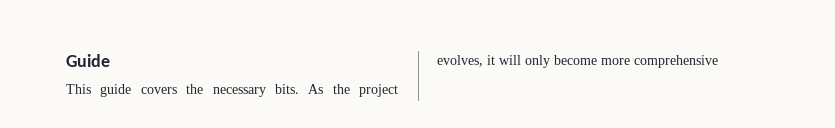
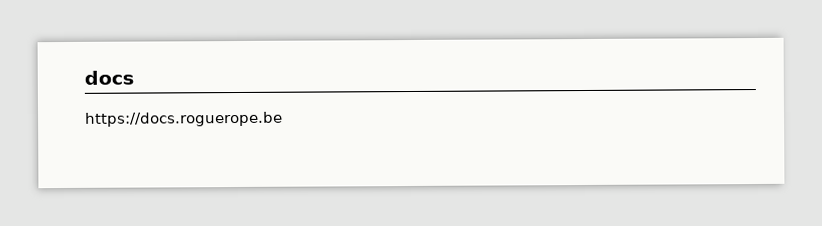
[66,54,110,67] [66,84,398,97] [437,55,718,68] Guide // This guide covers the necessary bits. As the project evolves, it will only become more comprehensive -> [84,70,134,85] [84,111,283,127] docs // https://docs.roguerope.be

